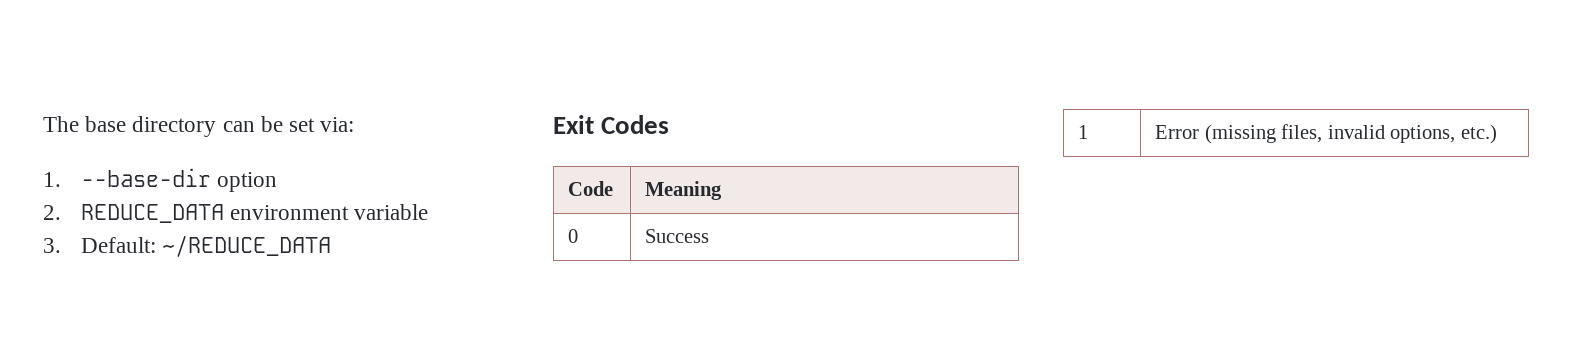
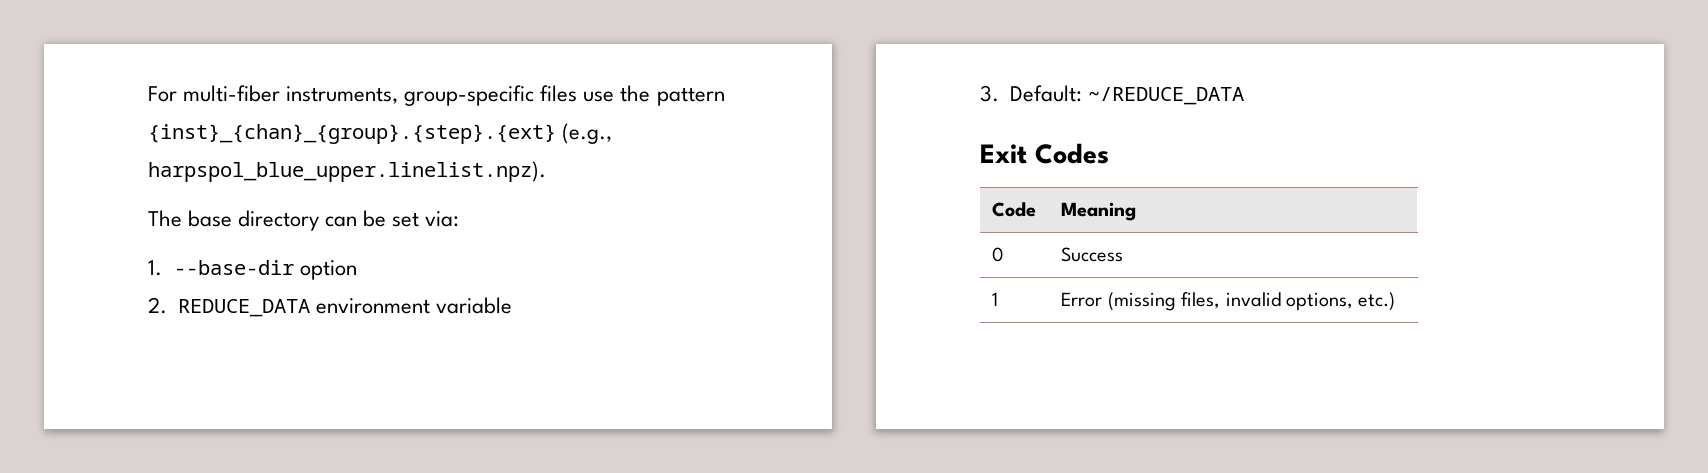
(43, 124) none -> [148,85,725,106] [148,123,613,144] [148,161,546,182] For multi-fiber instruments, group-specific files use the pattern {inst}_{chan}_{group}.{step}.{ext} (e.g., harpspol_blue_upper.linelist.npz). //

